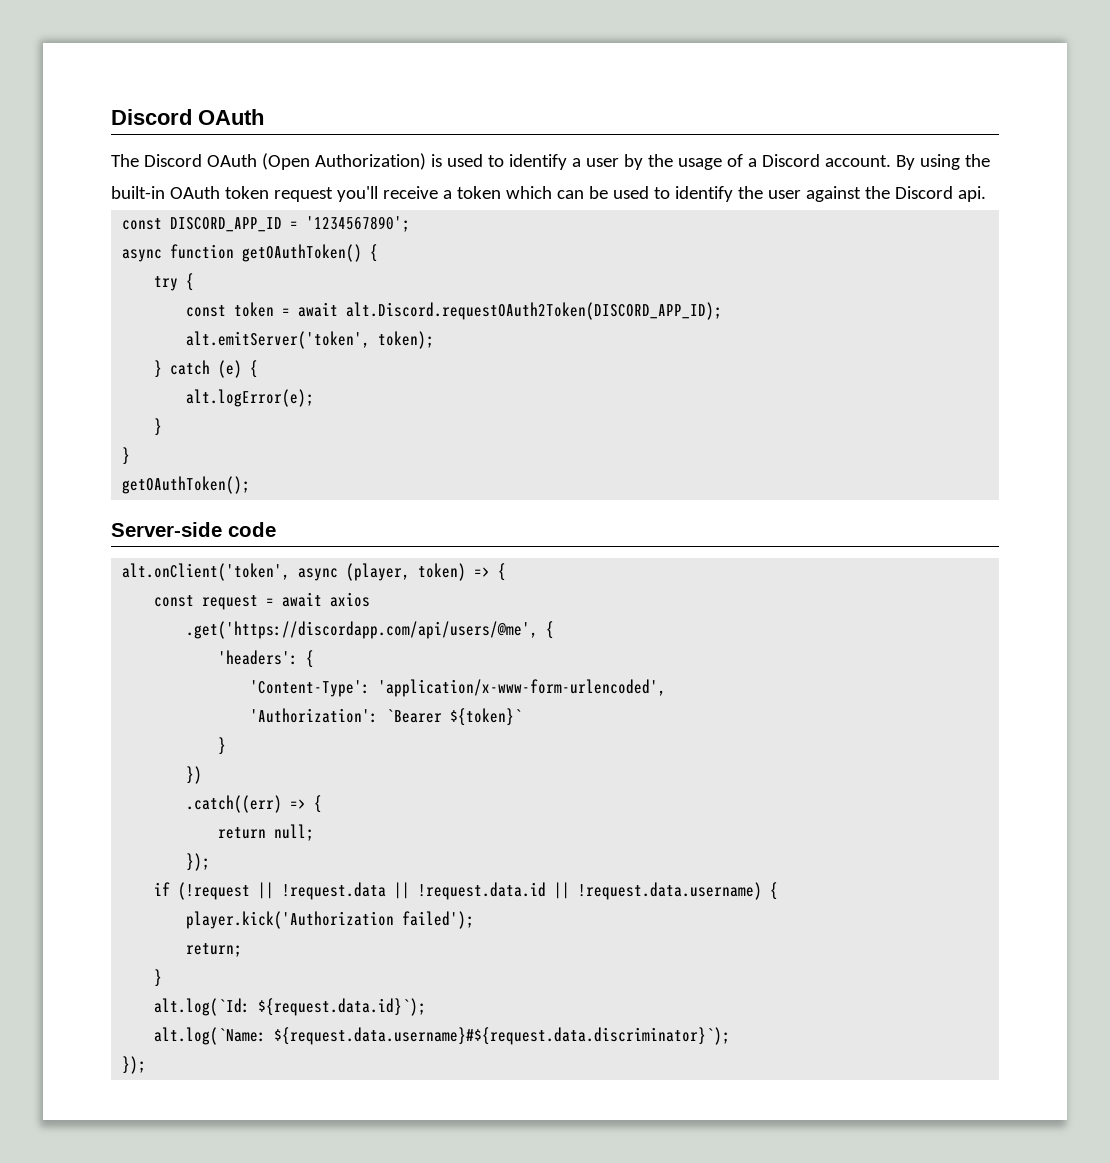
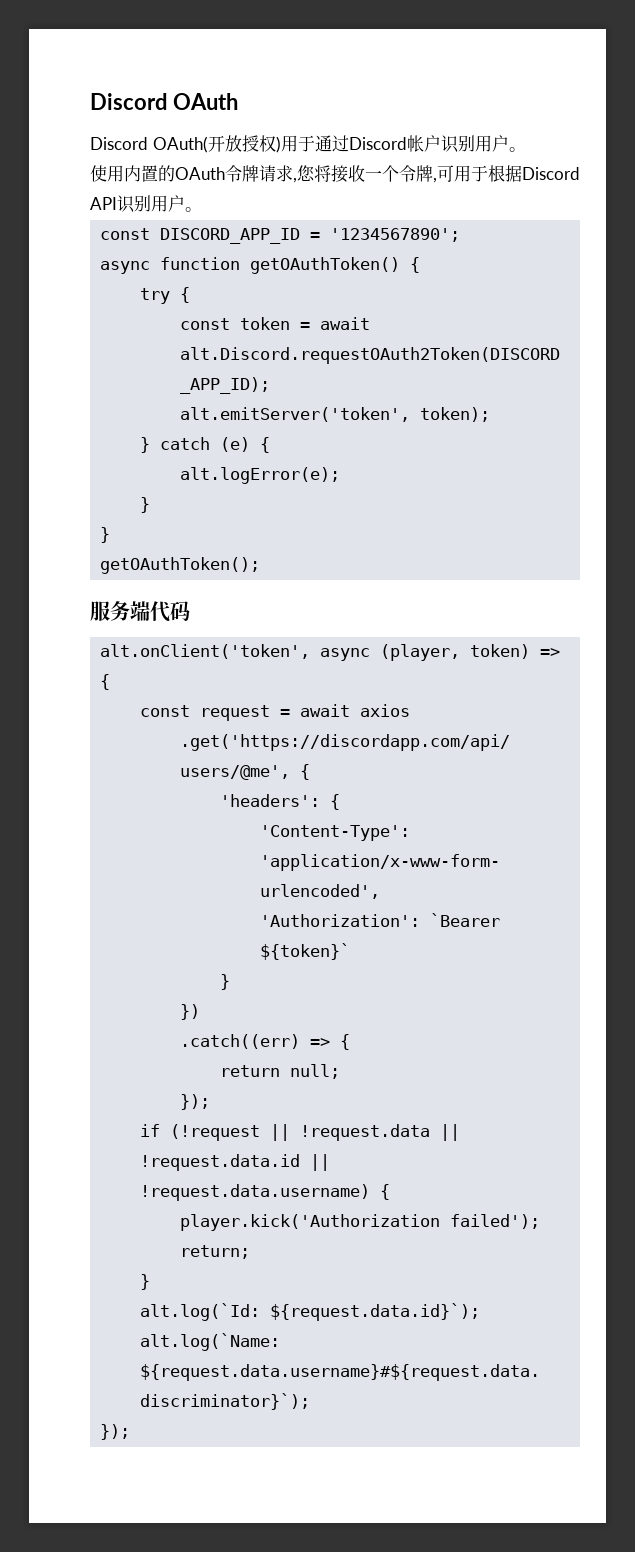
[111,153,990,170] [111,186,986,202] The Discord OAuth (Open Authorization) is used to identify a user by the usage of a Discord account. By using the built-in OAuth token request you'll receive a token which can be used to identify the user against the Discord api. -> [90,135,526,153] [90,165,580,183] [90,195,202,213] Discord OAuth(开放授权)用于通过Discord帐户识别用户。 // 使用内置的OAuth令牌请求,您将接收一个令牌,可用于根据Discord API识别用户。
[111,522,276,537] Server-side code -> [90,601,190,622] 服务端代码

